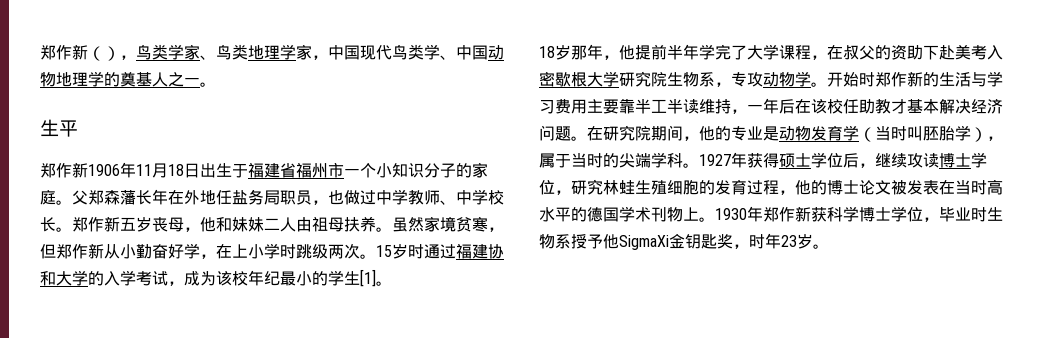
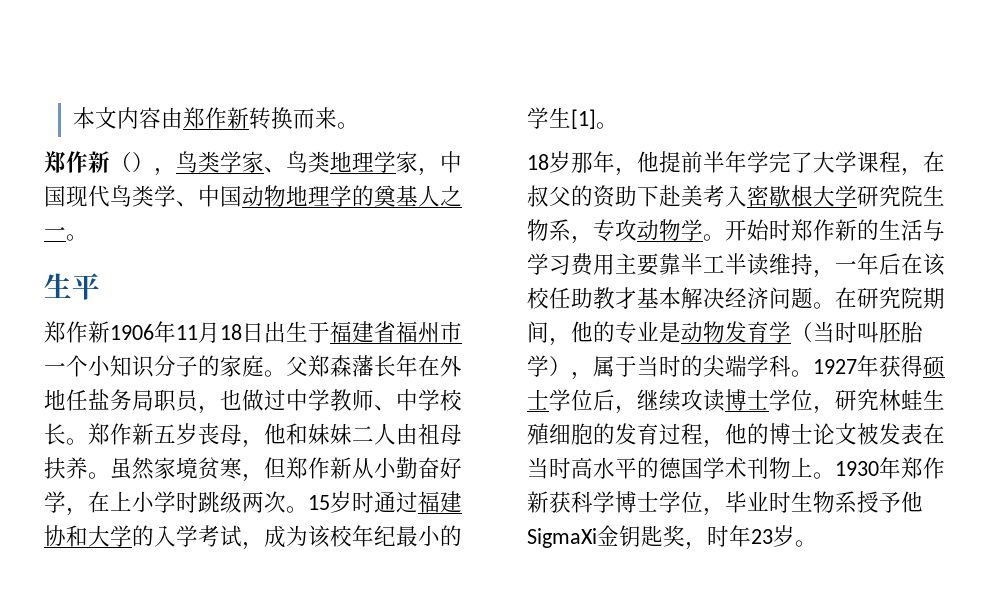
(40, 52) none -> [72,107,359,130] 本文内容由郑作新转换而来。 //

